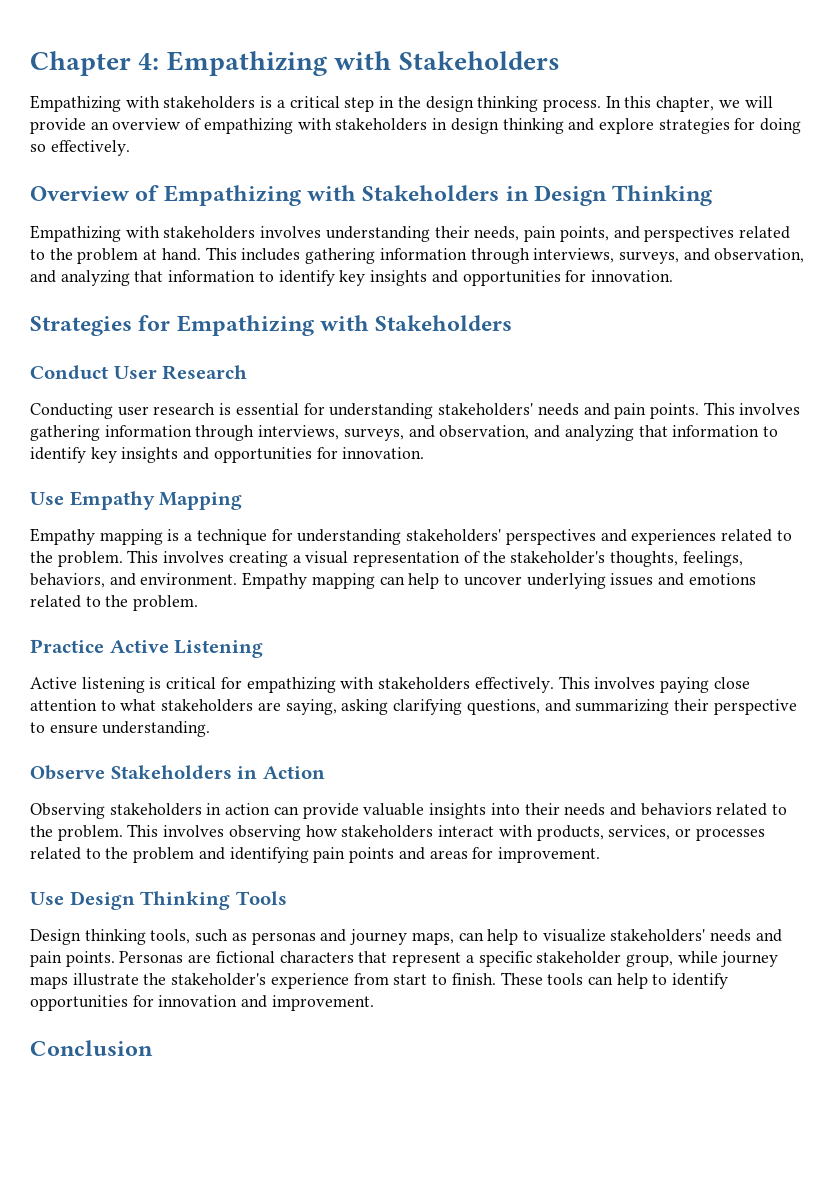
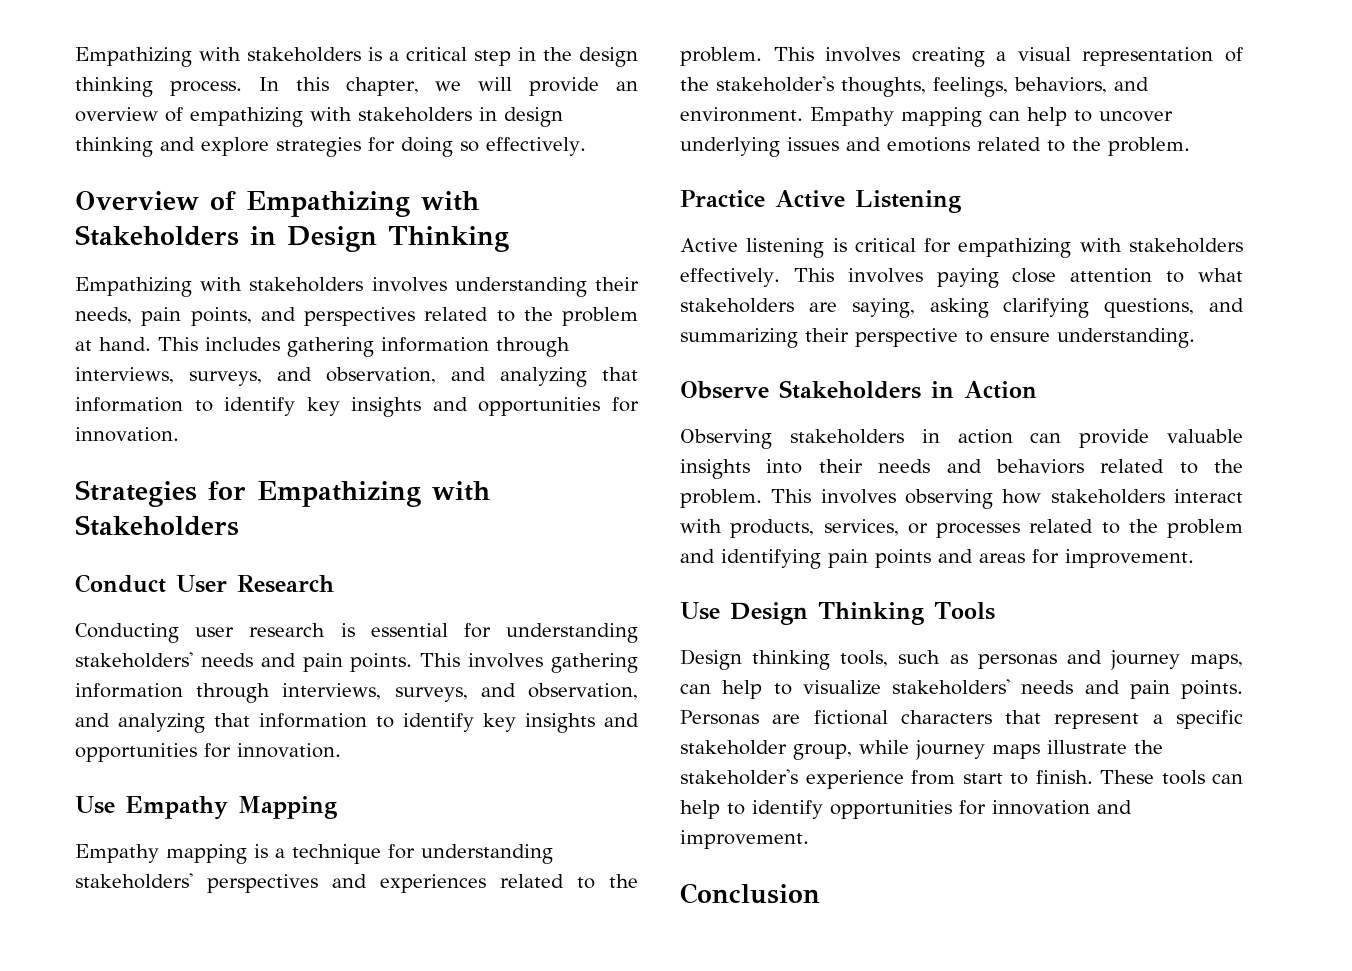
[30,51,560,76] Chapter 4: Empathizing with Stakeholders // -> (75, 57) none

